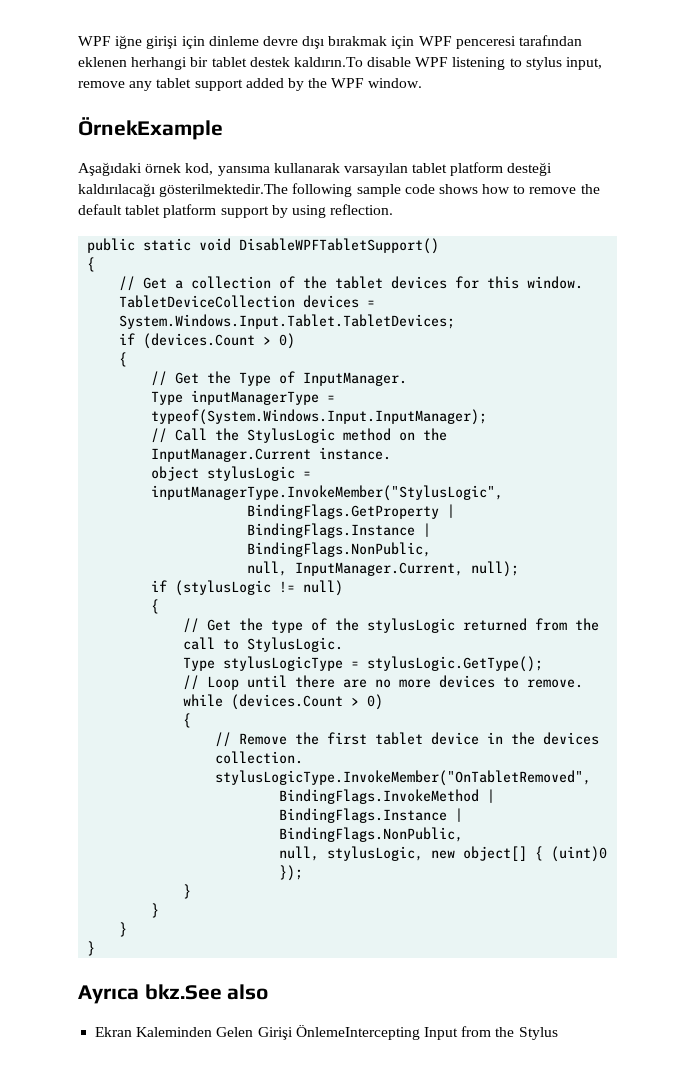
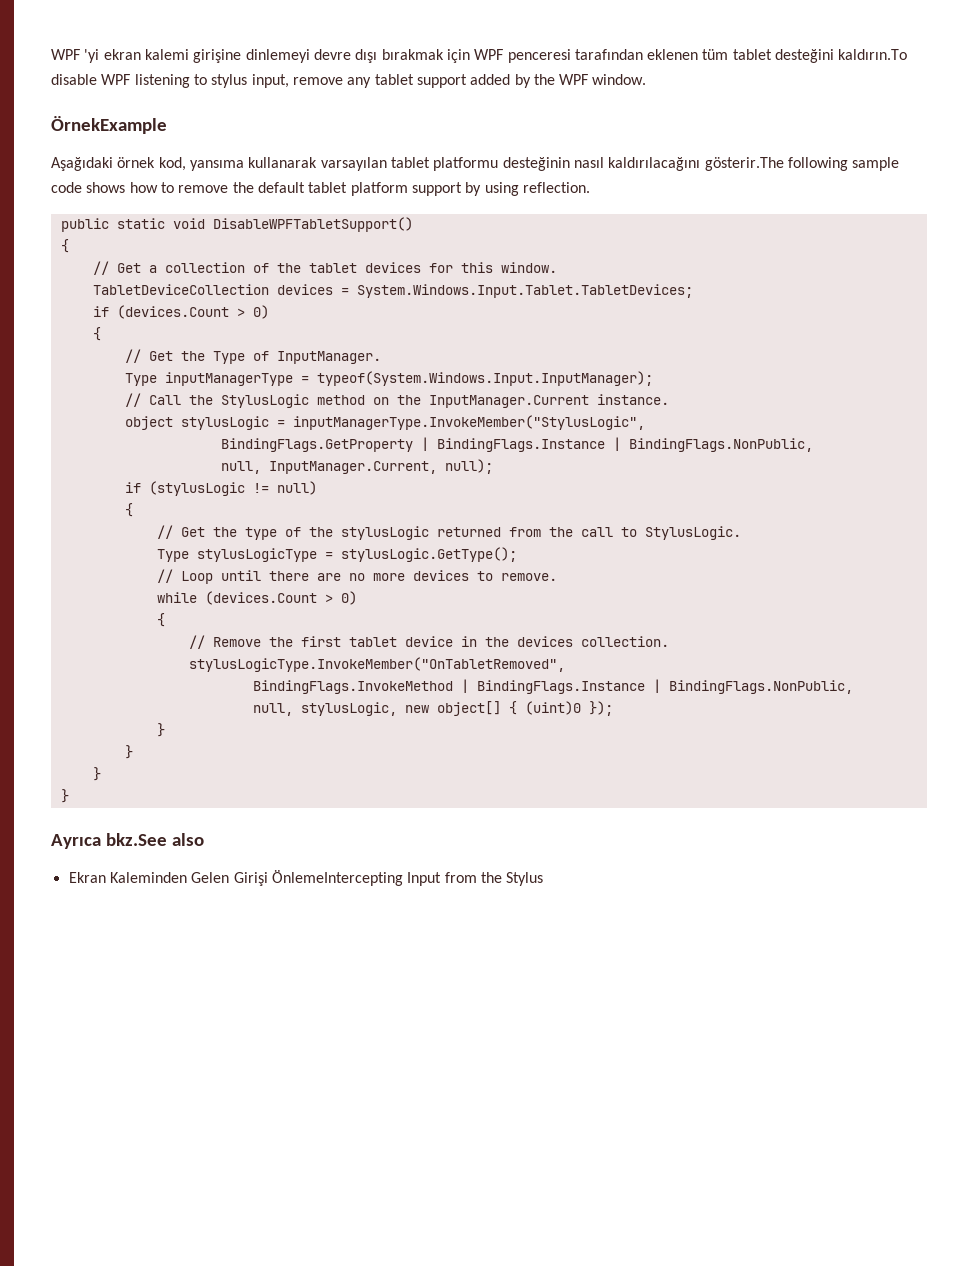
[78,35,259,49] WPF iğne girişi için dinleme -> [51,49,310,63] WPF 'yi ekran kalemi girişine dinlemeyi
[131,57,290,70] herhangi bir tablet destek -> [702,49,835,63] tüm tablet desteğini
[450,162,553,176] [78,183,289,197] platform desteği kaldırılacağı gösterilmektedir.The -> [433,157,784,171] platformu desteğinin nasıl kaldırılacağını gösterir.The

